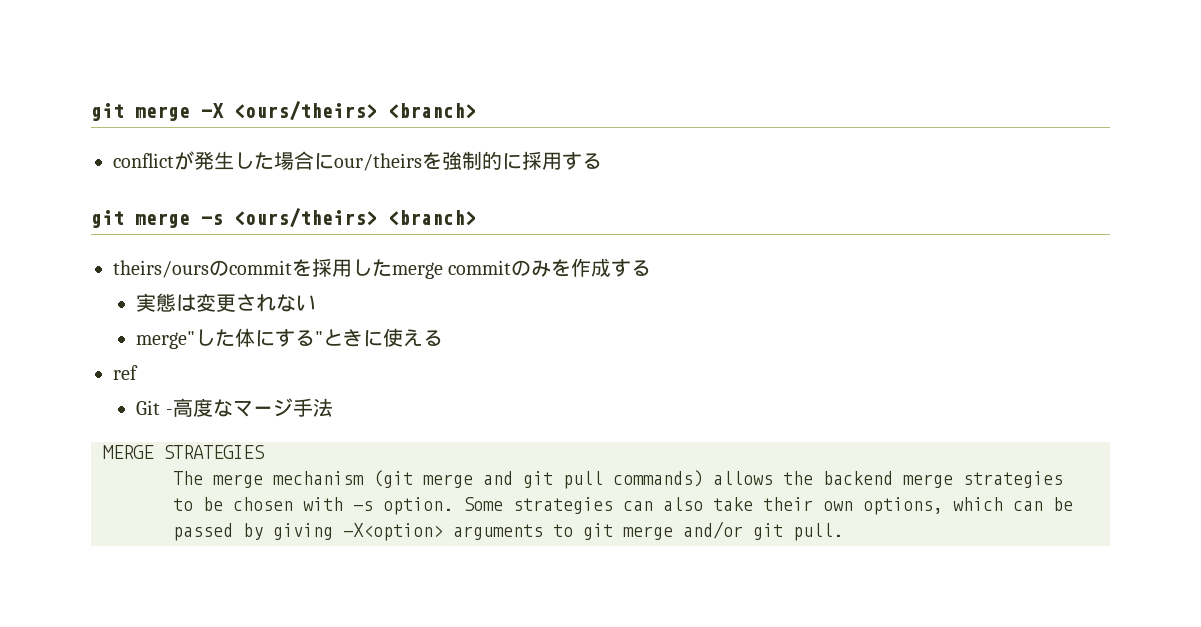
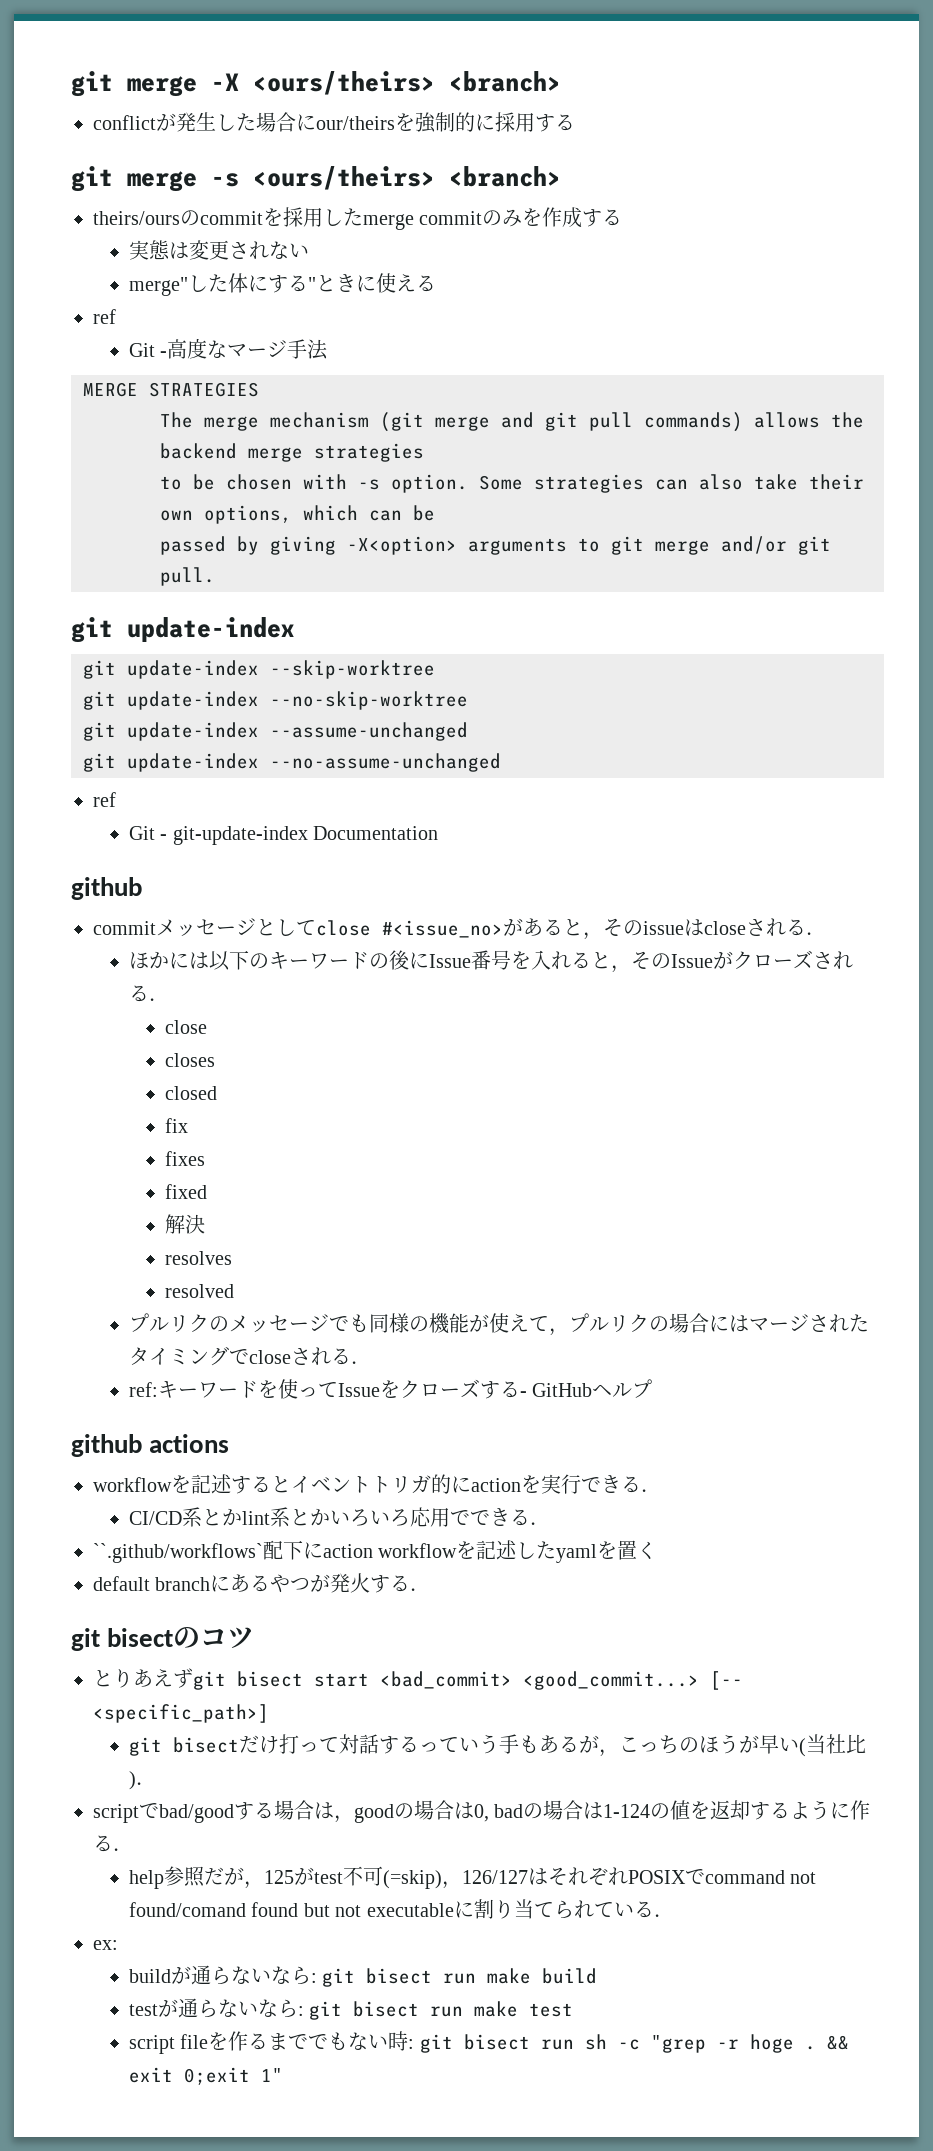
(843, 532) none -> [71,617,295,643] [83,660,435,679] [83,691,468,710] [83,722,468,741] [83,753,501,772] [93,792,116,807] [128,826,439,845] [71,877,142,900] [93,918,826,940] [128,950,853,973] [128,985,169,1002] [164,1020,207,1034] [164,1053,215,1067] [164,1086,217,1100] [164,1118,188,1133] [164,1151,205,1166] [164,1184,207,1199] [164,1214,205,1234] [164,1251,232,1265] [164,1284,234,1298] [128,1313,869,1336] [128,1346,371,1366] [128,1379,653,1399] [71,1434,230,1457] [93,1474,661,1494] [128,1507,550,1527] [93,1540,658,1563] [93,1573,431,1593] [71,1627,255,1651] [93,1668,743,1690] [93,1704,269,1723] [128,1734,866,1757] [128,1771,156,1790] [93,1800,871,1823] [93,1835,133,1852] [128,1866,817,1889] [128,1899,674,1919] [93,1940,118,1950] [128,1965,598,1987] [128,1998,574,2020] [128,2031,849,2054] [128,2067,283,2085] // git update-index // git update-index --skip-worktree // git update-index --no-skip-worktree // git update-index --assume-unchanged // git update-index --no-assume-unchanged // ref // Git - git-update-index Documentation // github // commitメッセージとしてclose #<issue_no>があると，そのissueはcloseされる． // ほかには以下のキーワードの後にIssue番号を入れると，そのIssueがクローズされる． // close // closes // closed // fix // fixes // fixed // 解決 // resolves // resolved // プルリクのメッセージでも同様の機能が使えて，プルリクの場合にはマージされたタイミングでcloseされる． // ref:キーワードを使ってIssueをクローズする- GitHubヘルプ // github actions // workflowを記述するとイベントトリガ的にactionを実行できる． // CI/CD系とかlint系とかいろいろ応用でできる． // ``.github/workflows`配下にaction workflowを記述したyamlを置く // default branchにあるやつが発火する． // git bisectのコツ // とりあえずgit bisect start <bad_commit> <good_commit...> [-- <specific_path>] // git bisectだけ打って対話するっていう手もあるが，こっちのほうが早い(当社比)． // scriptでbad/goodする場合は，goodの場合は0, badの場合は1-124の値を返却するように作る． // help参照だが，125がtest不可(=skip)，126/127はそれぞれPOSIXでcommand not found/comand found but not executableに割り当てられている． // ex: // buildが通らないなら: git bisect run make build // testが通らないなら: git bisect run make test // script fileを作るまででもない時: git bisect run sh -c "grep -r hoge . && exit 0;exit 1"

